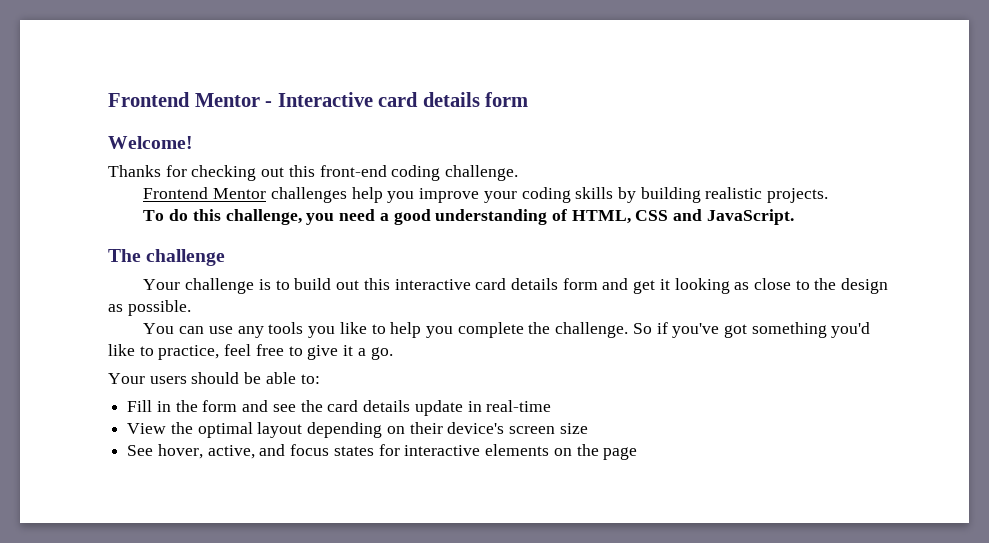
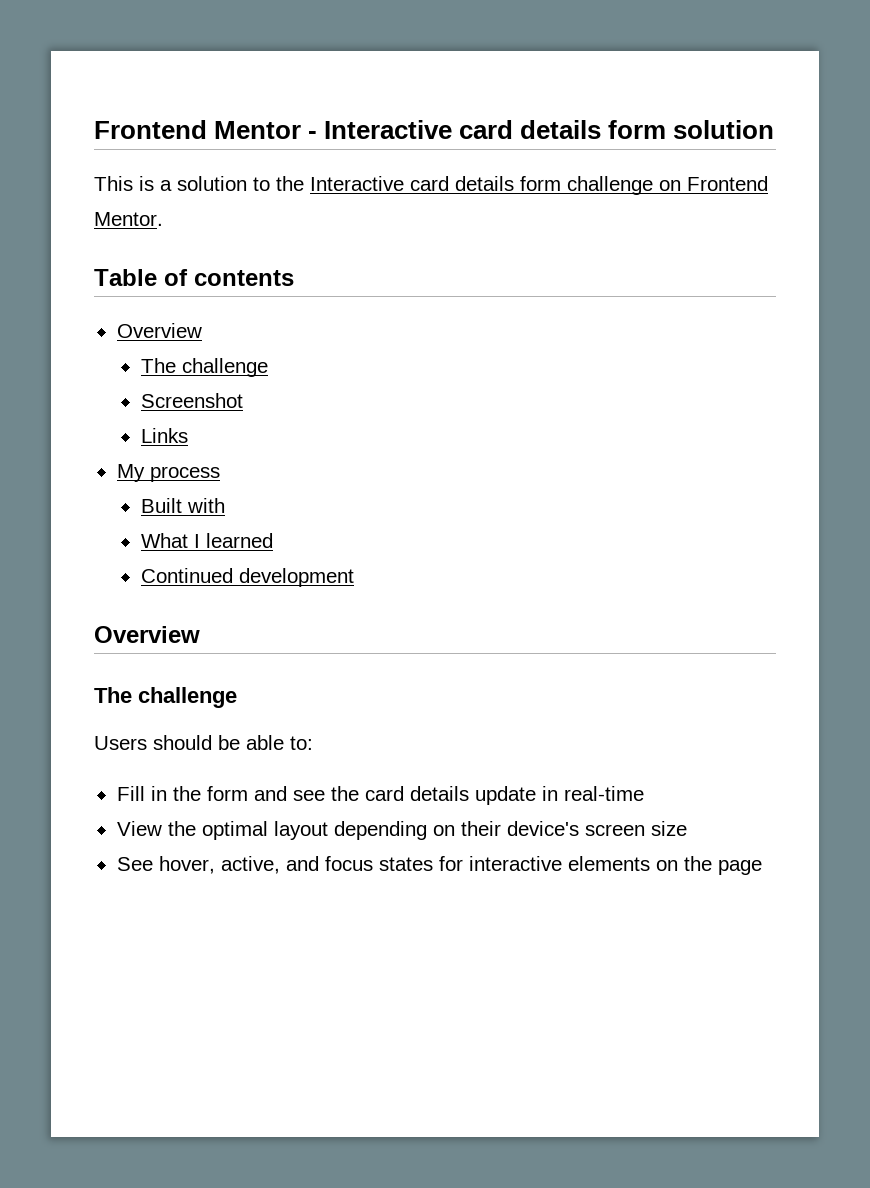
[108,136,193,149] [108,165,519,181] [143,187,829,203] [143,209,794,225] [108,249,226,266] [143,278,889,294] [108,300,191,316] [143,322,871,338] [108,344,393,360] [108,373,187,384] // Welcome! // Thanks for checking out this front-end coding challenge. // Frontend Mentor challenges help you improve your coding skills by building realistic projects. // To do this challenge, you need a good understanding of HTML, CSS and JavaScript. // The challenge // Your challenge is to build out this interactive card details form and get it looking as close to the design as possible. // You can use any tools you like to help you complete the challenge. So if you've got something you'd like to practice, feel free to give it a go. // Your users -> [673,120,775,139] [94,176,768,195] [94,212,163,226] [94,269,294,286] [116,323,202,338] [140,358,268,377] [140,393,243,408] [140,428,188,443] [116,464,220,482] [140,498,225,513] [140,533,273,548] [140,568,354,587] [94,626,200,643] [94,687,237,708] [94,736,147,750] solution // This is a solution to the Interactive card details form challenge on Frontend Mentor. // Table of contents // Overview // The challenge // Screenshot // Links // My process // Built with // What I learned // Continued development // Overview // The challenge // Users

